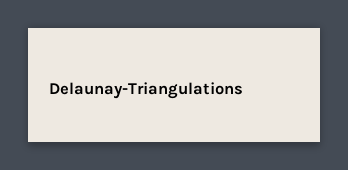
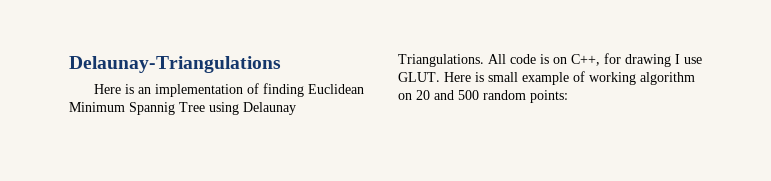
(243, 90) none -> [93,83,364,97] [69,102,296,115] [398,53,702,67] [398,71,695,85] [398,90,568,103] // Here is an implementation of finding Euclidean Minimum Spannig Tree using Delaunay Triangulations. All code is on C++, for drawing I use GLUT. Here is small example of working algorithm on 20 and 500 random points:

